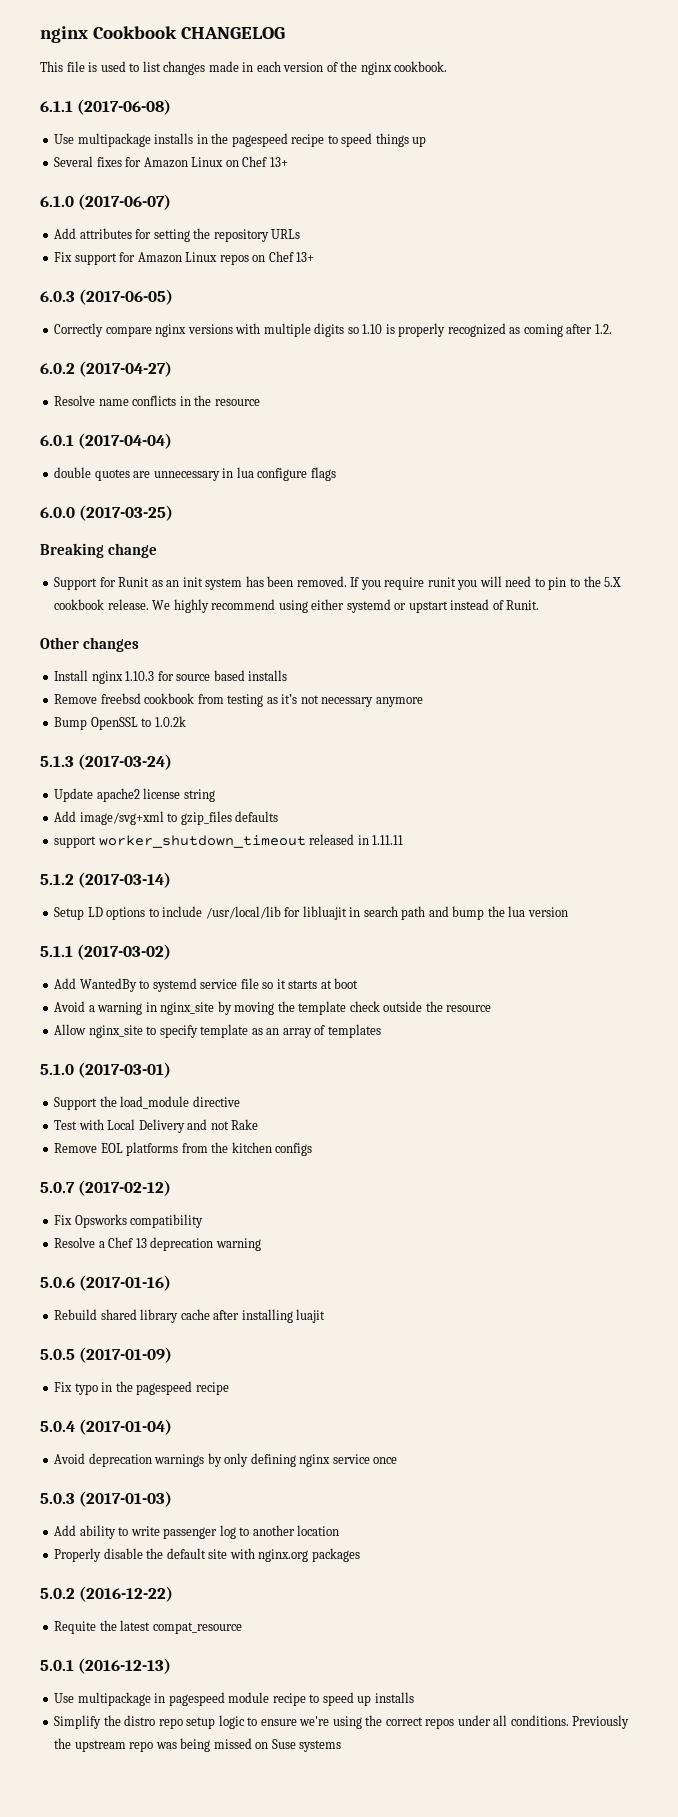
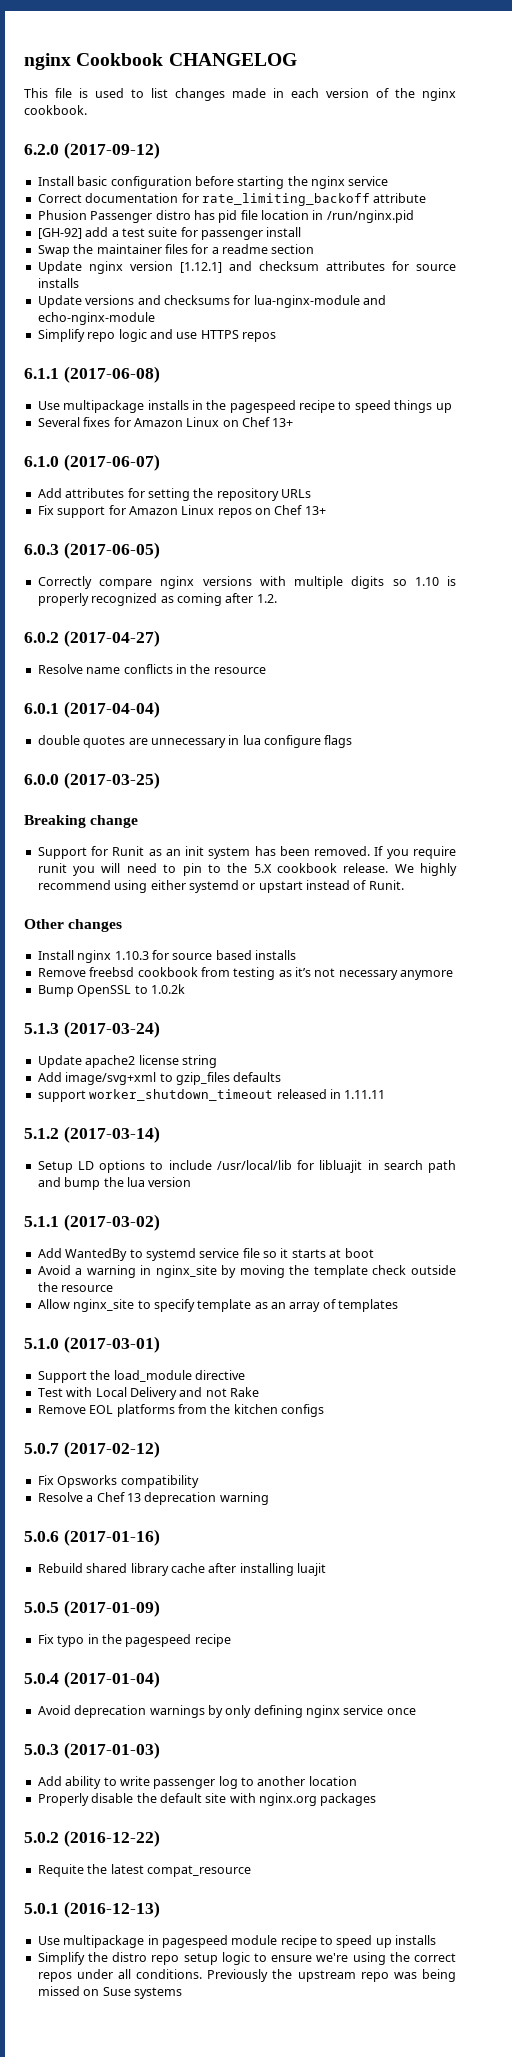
(448, 66) none -> [24,142,160,159] [37,176,389,189] [37,193,427,206] [37,210,414,223] [37,227,302,240] [37,244,315,257] [37,261,456,274] [37,278,79,288] [37,295,386,308] [37,312,155,325] [37,329,276,342] // 6.2.0 (2017-09-12) // Install basic configuration before starting the nginx service // Correct documentation for rate_limiting_backoff attribute // Phusion Passenger distro has pid file location in /run/nginx.pid // [GH-92] add a test suite for passenger install // Swap the maintainer files for a readme section // Update nginx version [1.12.1] and checksum attributes for source installs // Update versions and checksums for lua-nginx-module and echo-nginx-module // Simplify repo logic and use HTTPS repos

